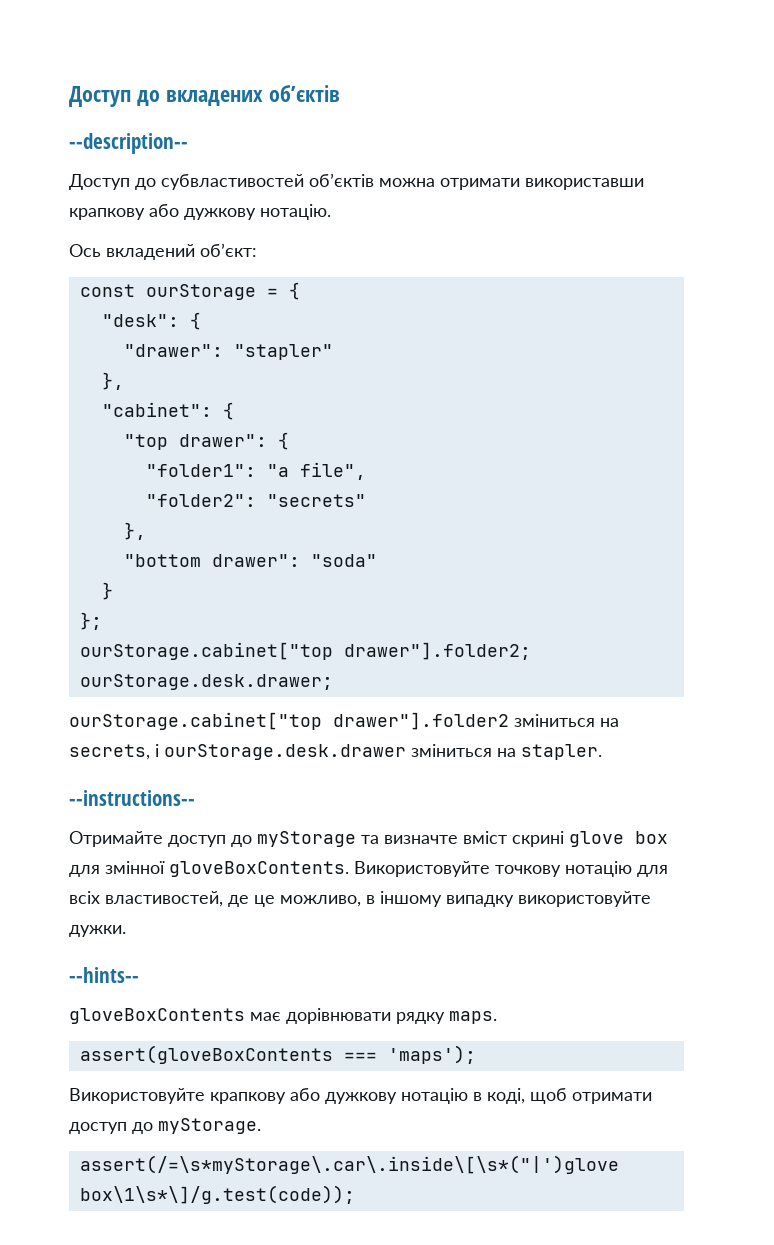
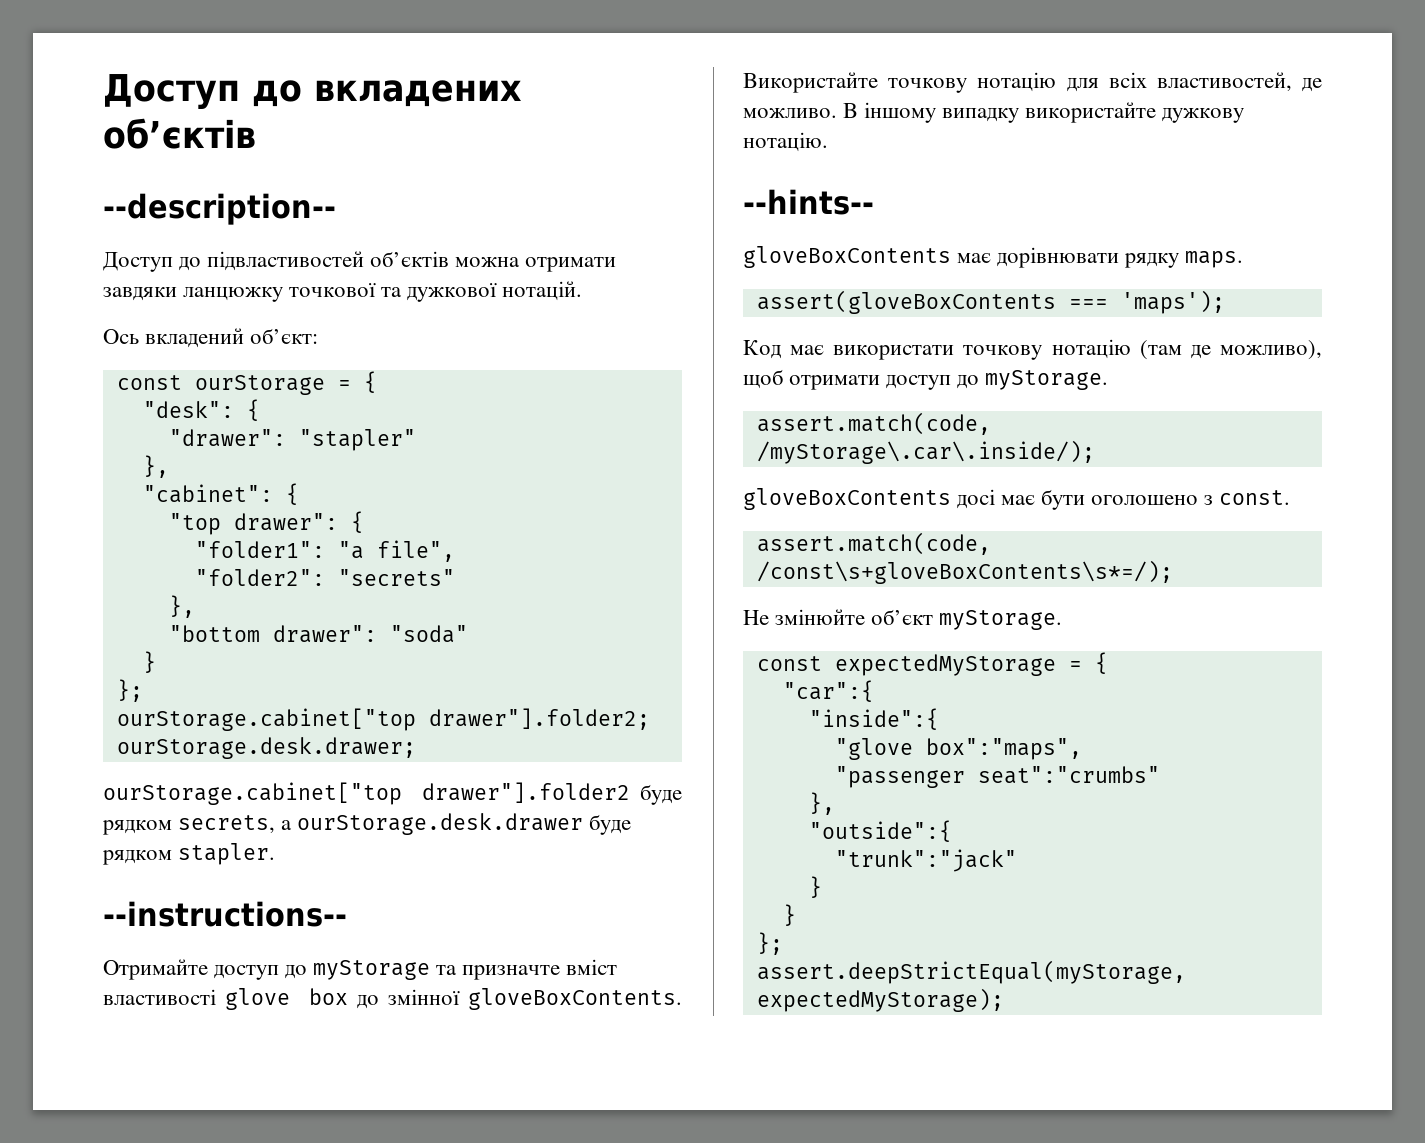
[161,174,304,190] субвластивостей -> [207,251,365,271] підвластивостей
[525,178,644,190] [69,204,331,220] використавши крапкову або дужкову нотацію. -> [103,281,583,302] завдяки ланцюжку точкової та дужкової нотацій.
[514,714,619,727] [69,744,516,760] зміниться на secrets, і ourStorage.desk.drawer зміниться на -> [640,784,682,805] [102,813,632,835] [102,850,172,865] буде рядком secrets, а ourStorage.desk.drawer буде рядком
[384,831,564,847] визначте вміст скрині -> [462,959,618,980] [103,989,216,1005] призначте вміст властивості
[69,865,100,877] для -> [357,995,380,1009] до
[354,861,490,877] Використовуйте -> [743,72,878,93] Використайте
[254,891,651,907] [69,925,126,937] це можливо, в іншому випадку використовуйте дужки. -> [743,102,1245,123] [743,132,828,152] можливо. В іншому випадку використайте дужкову нотацію.
[69,1088,525,1104] Використовуйте крапкову або дужкову нотацію в коді, -> [743,339,1322,360] Код має використати точкову нотацію (там де можливо),
[79,1155,619,1174] [79,1185,355,1204] assert(/=\s*myStorage\.car\.inside\[\s*("|')glove box\1\s*\]/g.test(code)); -> [756,412,991,435] [756,440,1095,464] [743,488,1291,510] [756,532,991,555] [756,560,1173,584] [743,609,1063,630] [756,652,1108,676] [782,680,874,702] [808,708,939,730] [834,738,1082,760] [834,766,1160,788] [808,792,835,815] [808,820,952,842] [834,849,1017,872] [808,876,822,898] [782,904,796,926] [756,932,783,955] [756,960,1186,984] [756,988,1004,1012] assert.match(code, /myStorage\.car\.inside/); // gloveBoxContents досі має бути оголошено з const. // assert.match(code, /const\s+gloveBoxContents\s*=/); // Не змінюйте об’єкт myStorage. // const expectedMyStorage = { // "car":{ // "inside":{ // "glove box":"maps", // "passenger seat":"crumbs" // }, // "outside":{ // "trunk":"jack" // } // } // }; // assert.deepStrictEqual(myStorage, expectedMyStorage);

